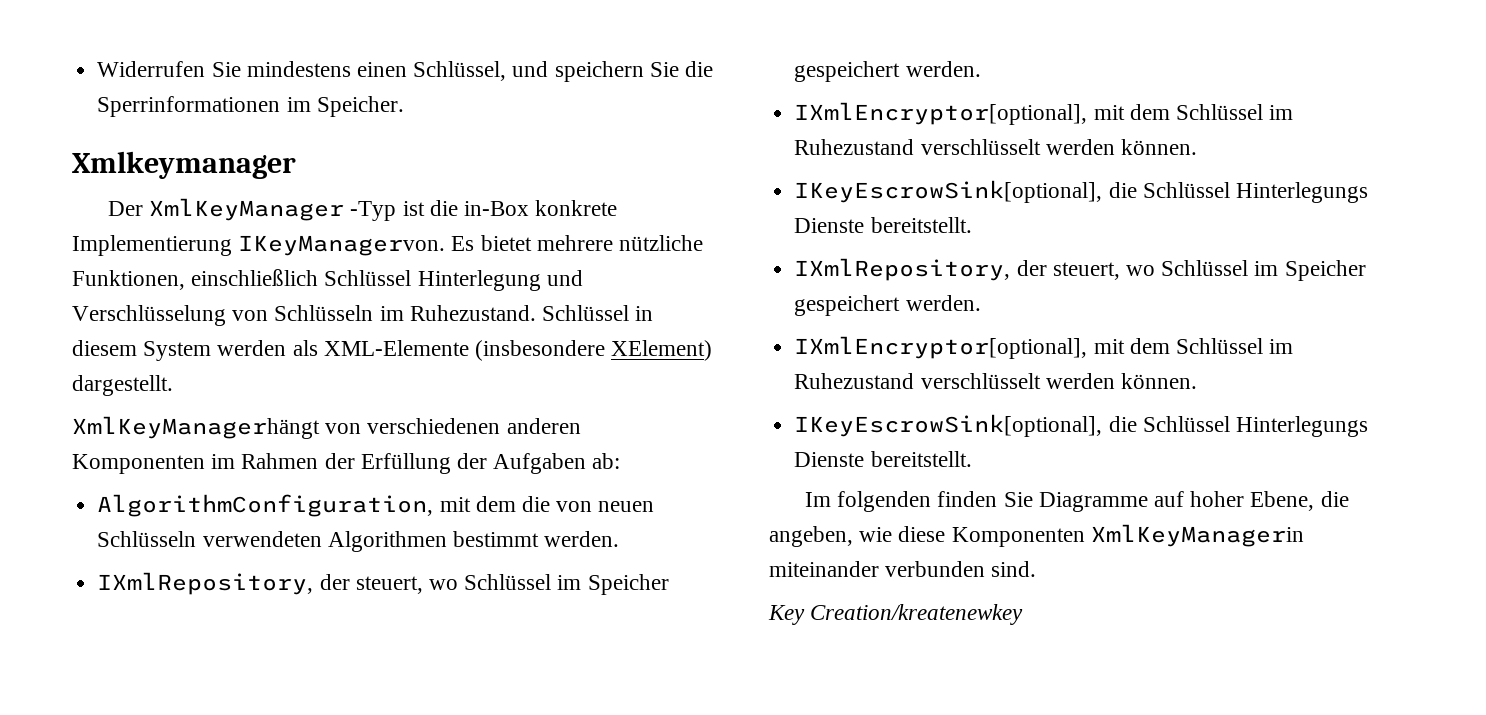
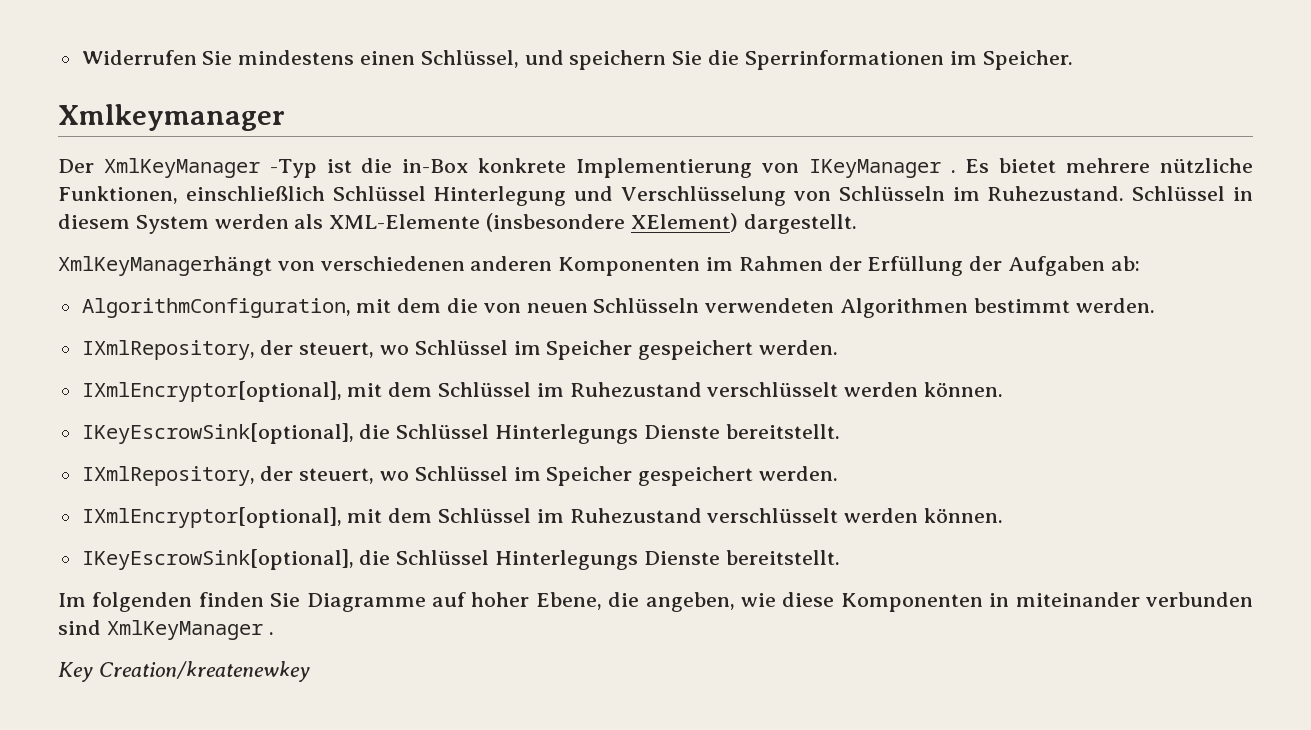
[238,235,446,256] IKeyManagervon. -> [761,159,956,178] von IKeyManager .
[1090,524,1304,547] XmlKeyManagerin -> [989,593,1010,607] in
[991,561,1037,577] sind. -> [58,620,274,640] sind XmlKeyManager .

